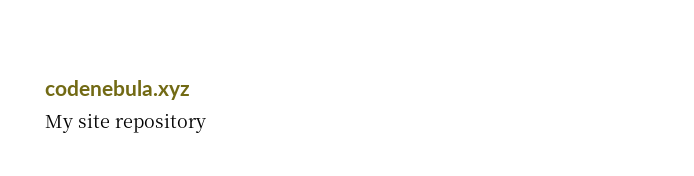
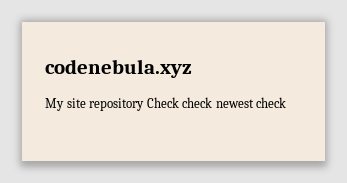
(206, 123) none -> [146,97,287,108] Check check newest check

